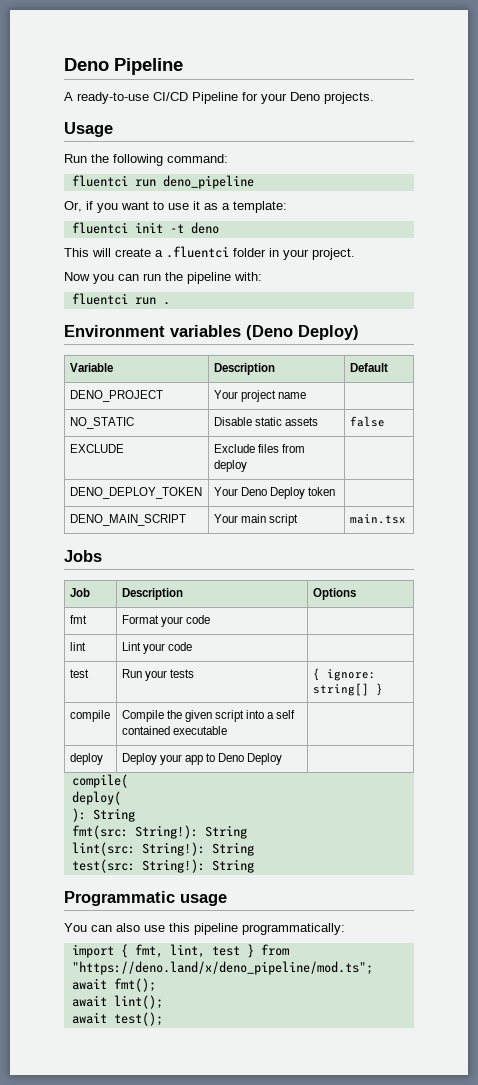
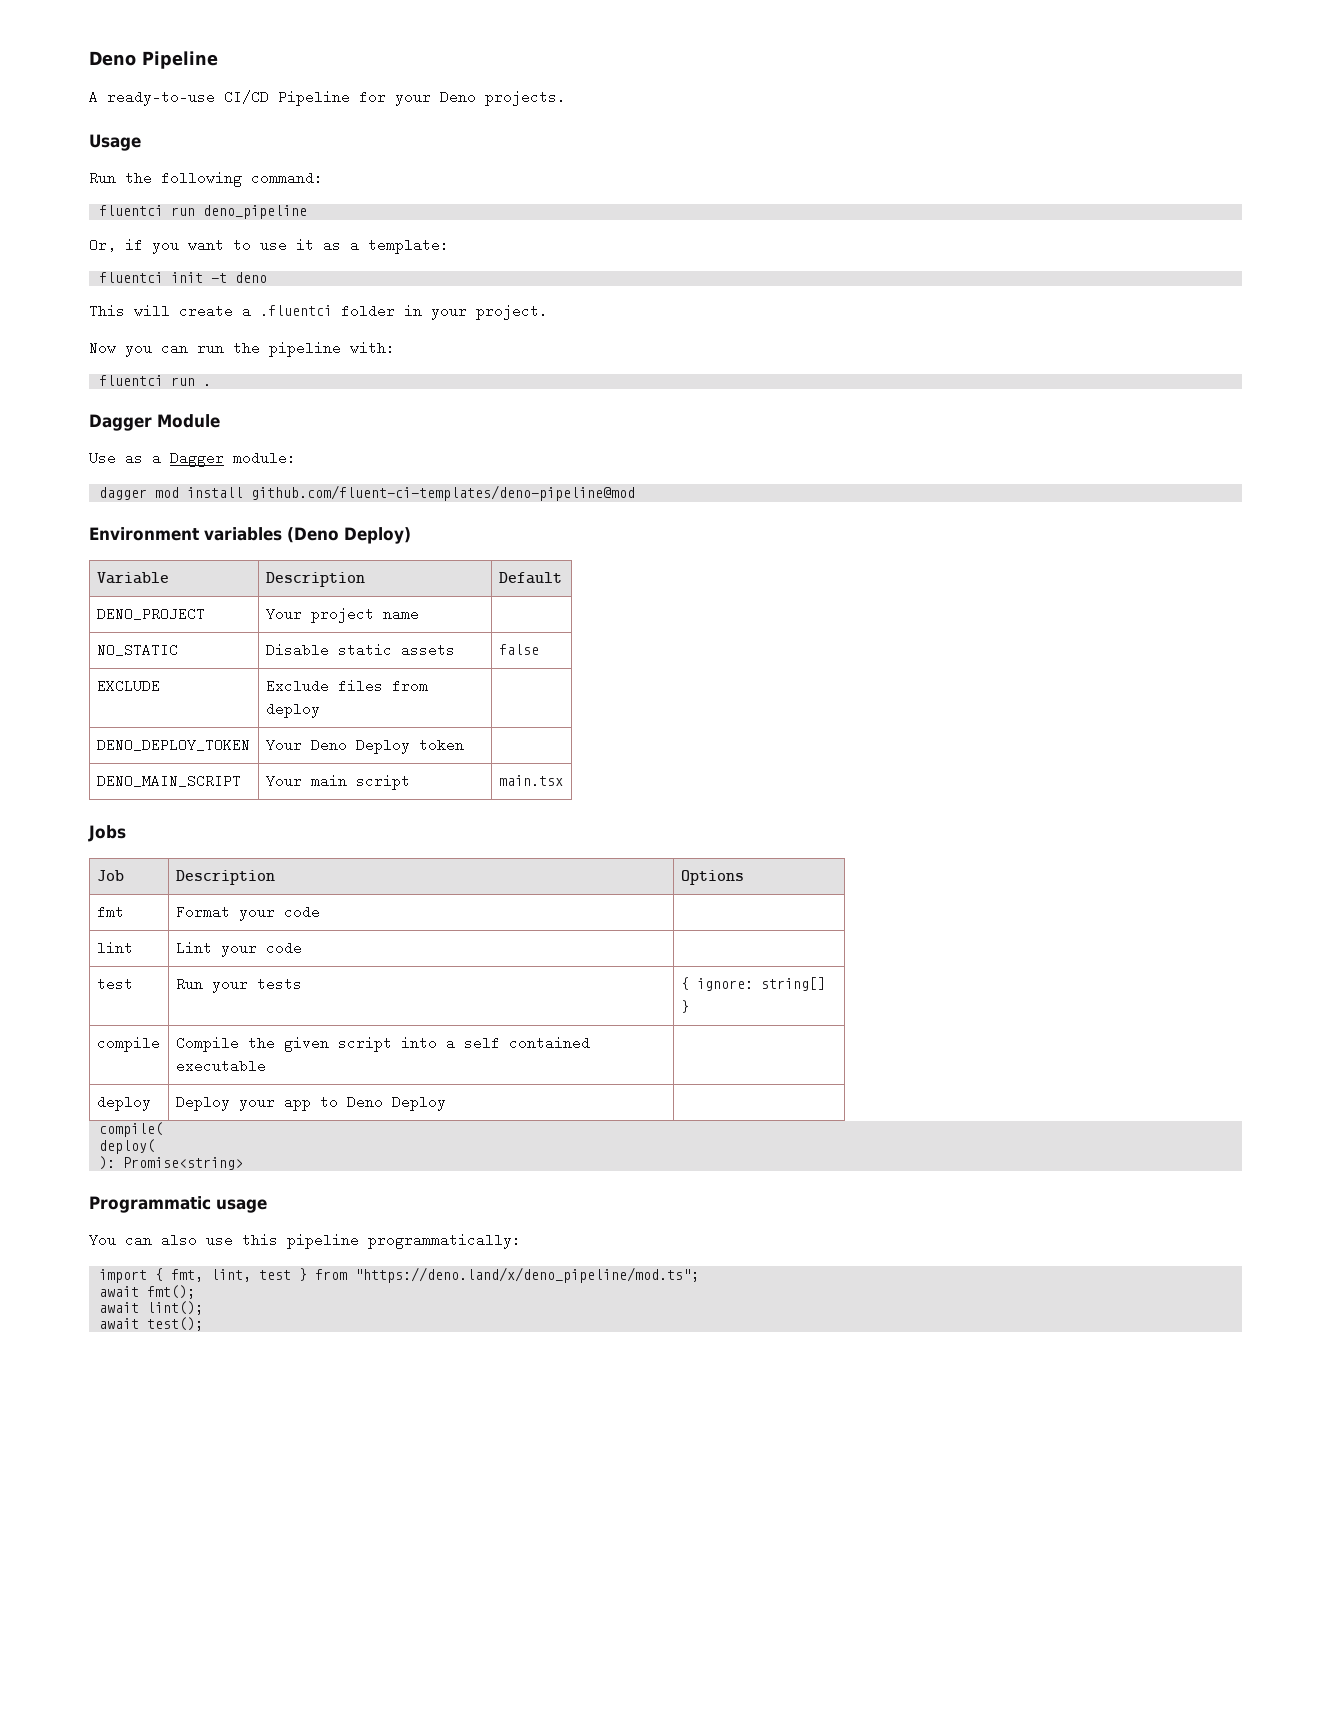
(170, 303) none -> [89,414,220,431] [89,451,296,467] [99,485,636,501] // Dagger Module // Use as a Dagger module: // dagger mod install github.com/fluent-ci-templates/deno-pipeline@mod
[92,808,135,822] [71,825,247,839] [71,842,254,856] [71,859,254,873] String // fmt(src: String!): String // lint(src: String!): String // test(src: String!): String -> [123,1157,244,1170] Promise<string>

